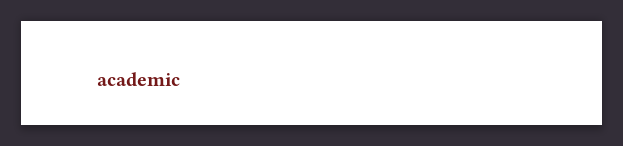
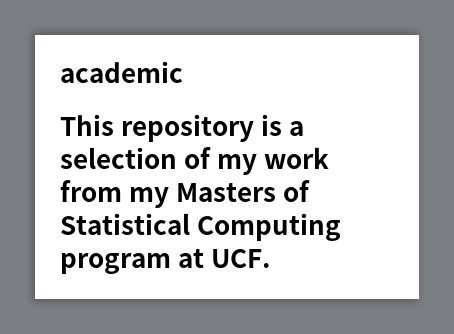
(180, 79) none -> [60,114,305,142] [60,147,330,175] [60,180,311,208] [60,213,342,241] [60,249,271,274] // This repository is a selection of my work from my Masters of Statistical Computing program at UCF.

